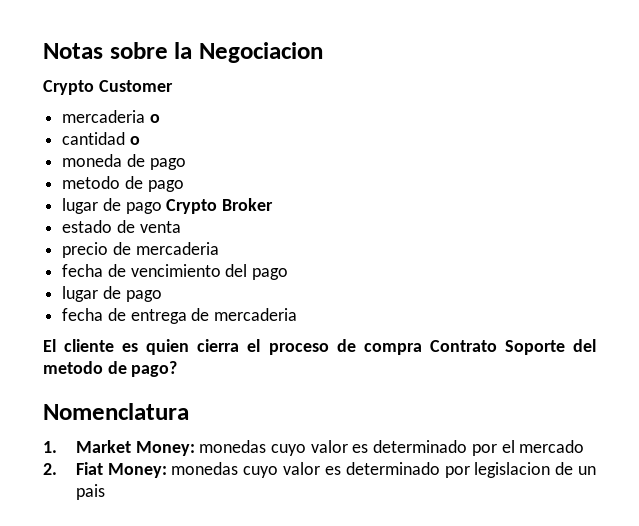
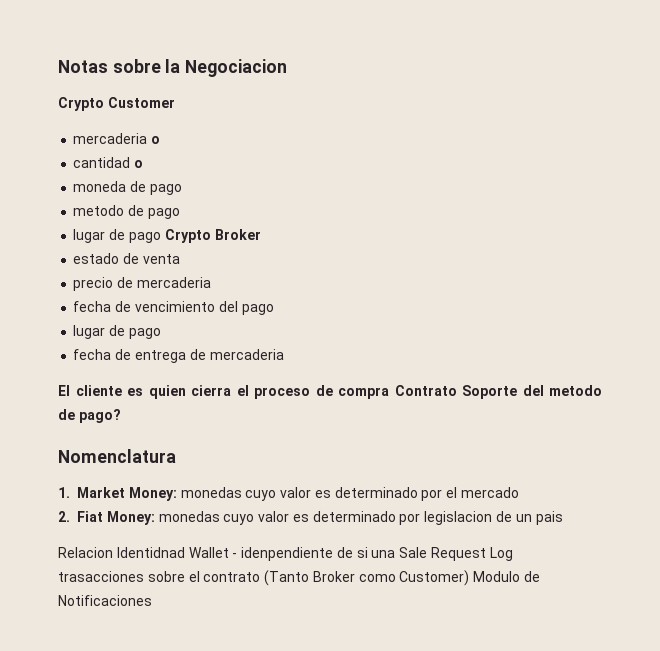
(105, 492) none -> [58,547,513,561] [58,570,541,586] [58,595,152,606] // Relacion Identidnad Wallet - idenpendiente de si una Sale Request Log trasacciones sobre el contrato (Tanto Broker como Customer) Modulo de Notificaciones

